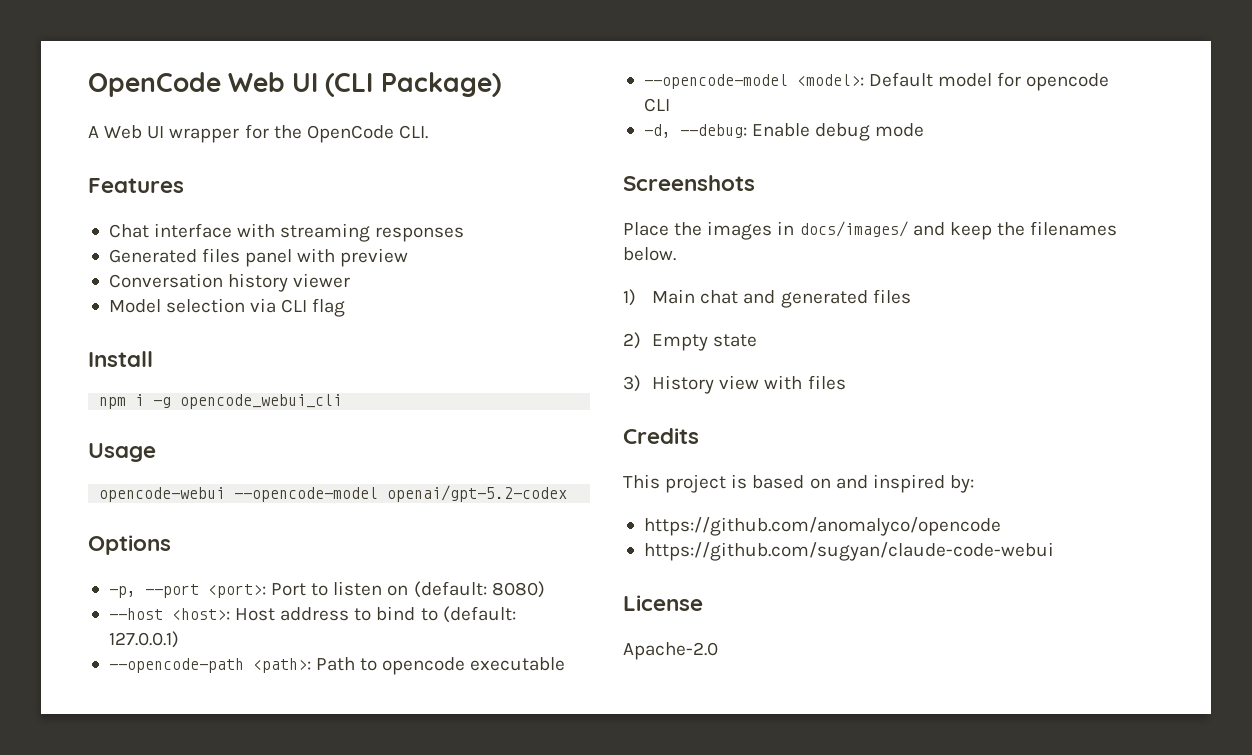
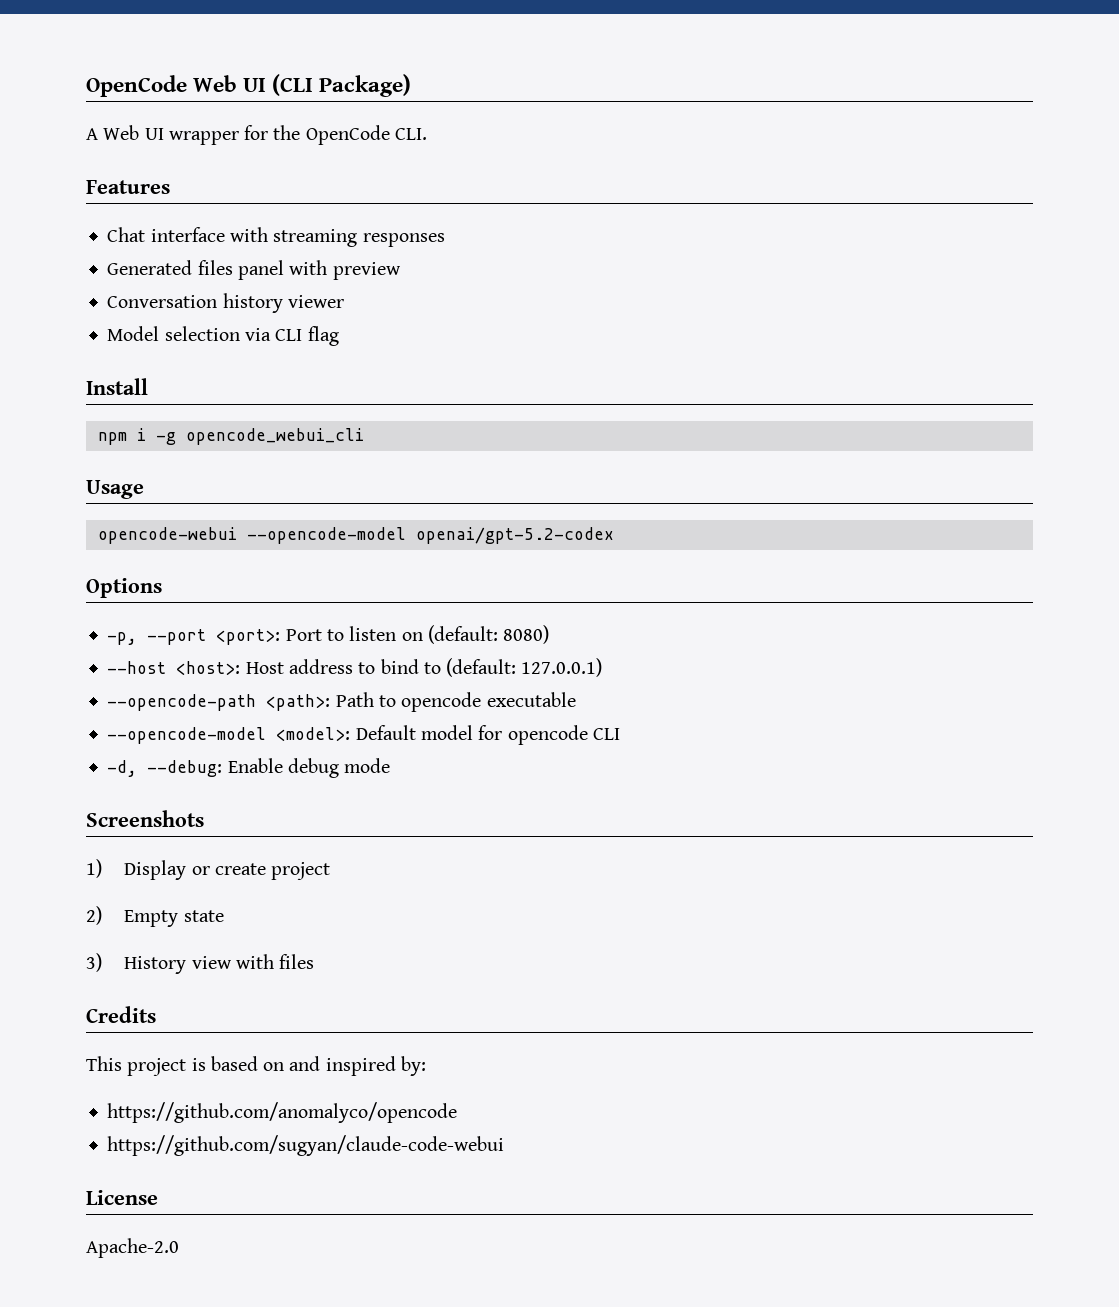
[623,221,1118,240] [623,247,676,261] [623,289,911,308] Place the images in docs/images/ and keep the filenames below. // 1) Main chat and generated files -> [86,859,331,880] 1) Display or create project

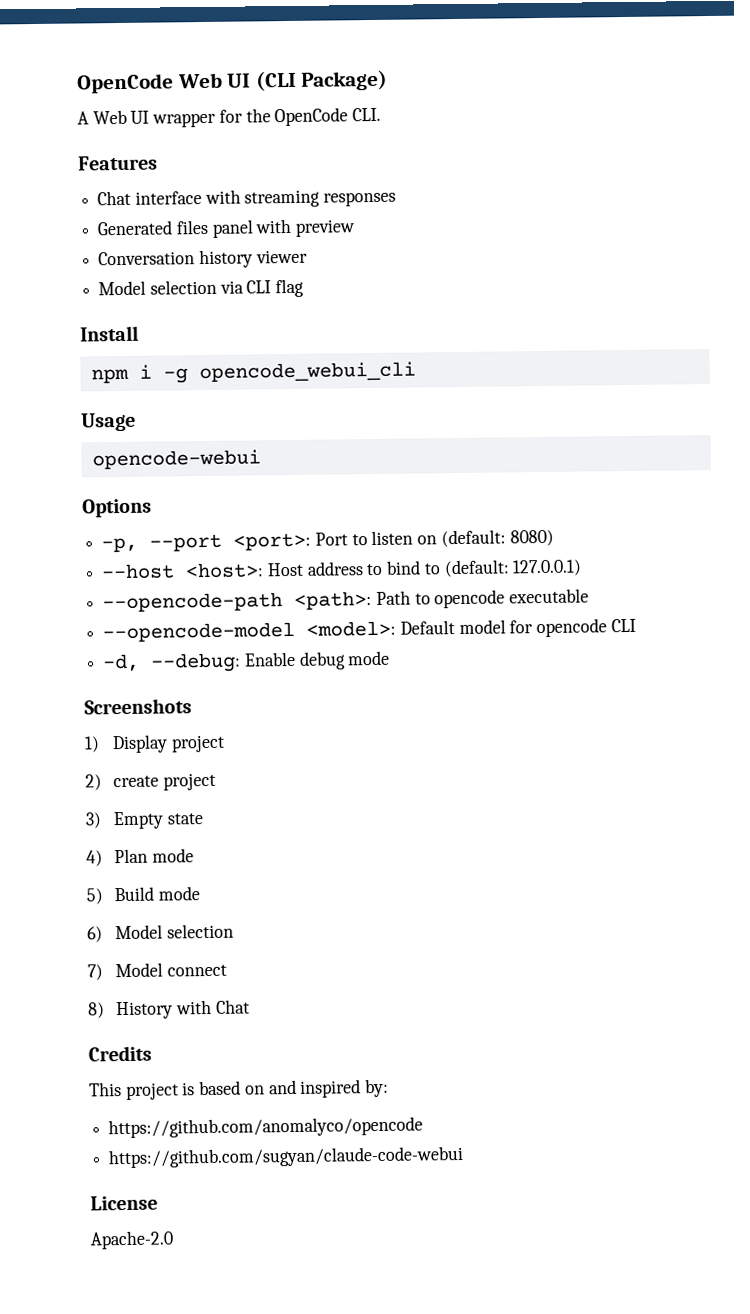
[246,527,614,544] --opencode-model openai/gpt-5.2-codex -> (261, 459) none
[191,866,210,875] or -> [170,734,225,753] [85,774,102,791] project // 2)
[86,906,102,925] 2) -> [85,812,102,829] 3)
[86,953,315,974] 3) History view with files -> [86,848,194,867] [86,886,200,905] [87,923,234,943] [87,962,227,981] [88,999,250,1020] 4) Plan mode // 5) Build mode // 6) Model selection // 7) Model connect // 8) History with Chat

